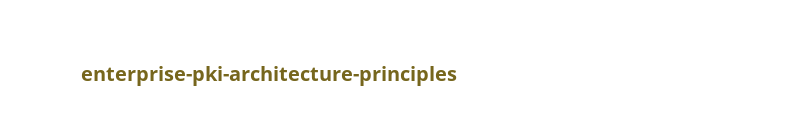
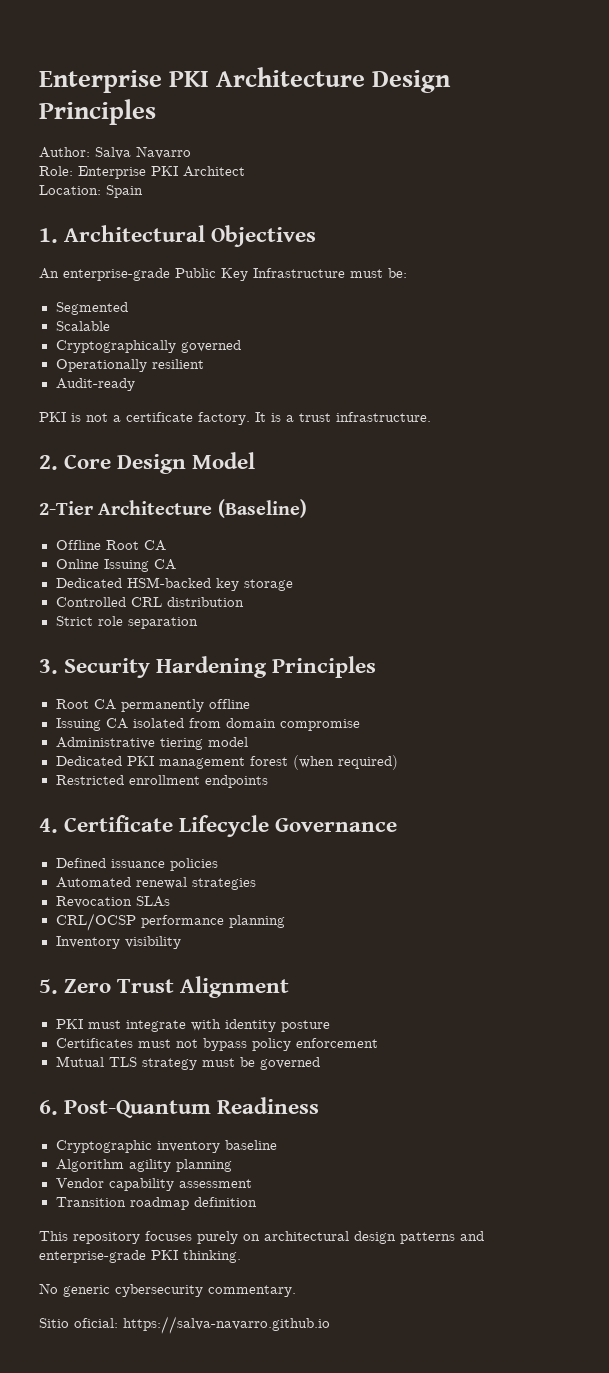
[81,66,457,86] enterprise-pki-architecture-principles -> [39,67,452,93] [39,99,156,125] [39,146,191,159] [39,166,245,179] [39,185,143,198] [39,225,317,247] [39,268,407,281] [55,302,128,315] [55,321,110,331] [55,340,241,353] [55,359,204,372] [55,378,135,391] [39,412,431,425] [39,452,256,474] [39,499,307,518] [55,540,166,551] [55,559,176,572] [55,577,293,591] [55,597,244,607] [55,616,198,629] [39,656,377,678] [55,699,250,712] [55,718,360,731] [55,737,248,750] [55,755,398,770] [55,775,268,788] [39,815,398,837] [55,858,218,871] [55,877,256,890] [55,896,170,908] [55,913,285,931] [55,936,181,949] [39,976,290,998] [55,1019,330,1032] [55,1038,378,1051] [55,1056,320,1070] [39,1097,320,1118] [55,1140,277,1153] [55,1159,232,1172] [55,1178,252,1191] [55,1197,257,1210] [39,1231,484,1244] [39,1250,241,1263] [39,1283,296,1297] [39,1316,330,1334] Enterprise PKI Architecture Design Principles // Author: Salva Navarro // Role: Enterprise PKI Architect // Location: Spain // 1. Architectural Objectives // An enterprise-grade Public Key Infrastructure must be: // Segmented // Scalable // Cryptographically governed // Operationally resilient // Audit-ready // PKI is not a certificate factory. It is a trust infrastructure. // 2. Core Design Model // 2-Tier Architecture (Baseline) // Offline Root CA // Online Issuing CA // Dedicated HSM-backed key storage // Controlled CRL distribution // Strict role separation // 3. Security Hardening Principles // Root CA permanently offline // Issuing CA isolated from domain compromise // Administrative tiering model // Dedicated PKI management forest (when required) // Restricted enrollment endpoints // 4. Certificate Lifecycle Governance // Defined issuance policies // Automated renewal strategies // Revocation SLAs // CRL/OCSP performance planning // Inventory visibility // 5. Zero Trust Alignment // PKI must integrate with identity posture // Certificates must not bypass policy enforcement // Mutual TLS strategy must be governed // 6. Post-Quantum Readiness // Cryptographic inventory baseline // Algorithm agility planning // Vendor capability assessment // Transition roadmap definition // This repository focuses purely on architectural design patterns and enterprise-grade PKI thinking. // No generic cybersecurity commentary. // Sitio oficial: https://salva-navarro.github.io

